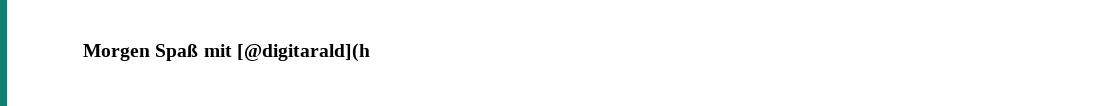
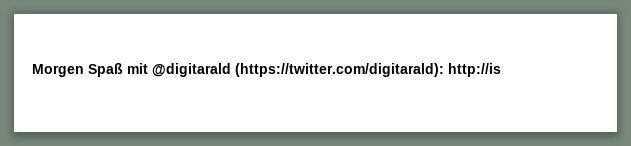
[236,43,370,62] [@digitarald](h -> [152,63,501,77] @digitarald (https://twitter.com/digitarald): http://is

